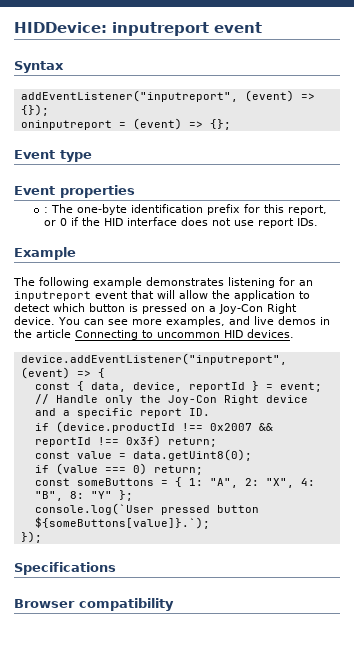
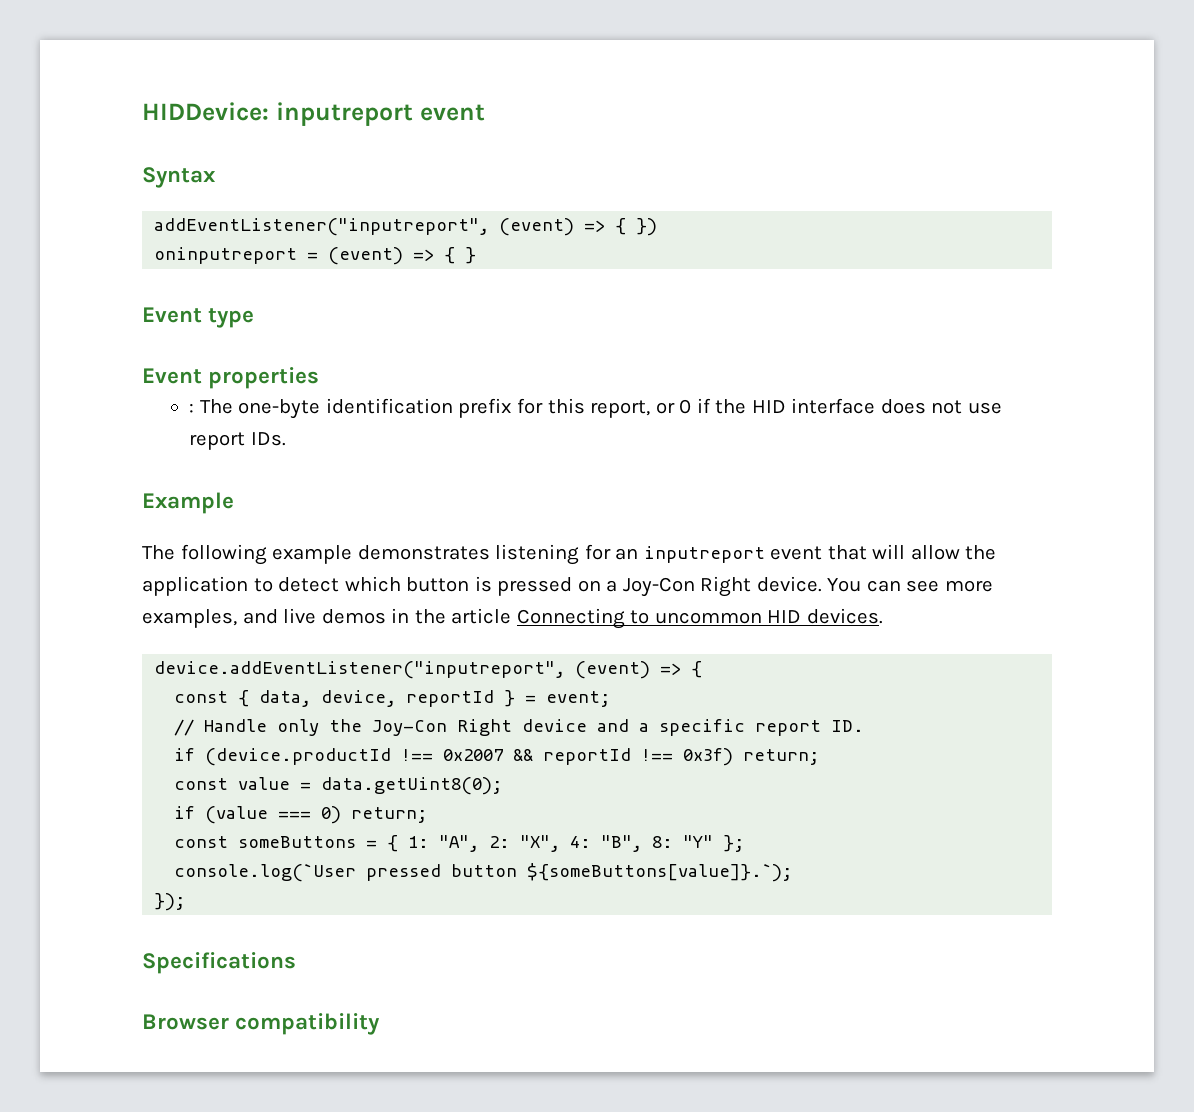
[20,104,49,116] {}); -> [615,218,658,236] { })
[209,119,231,130] {}; -> [444,247,477,264] { }

